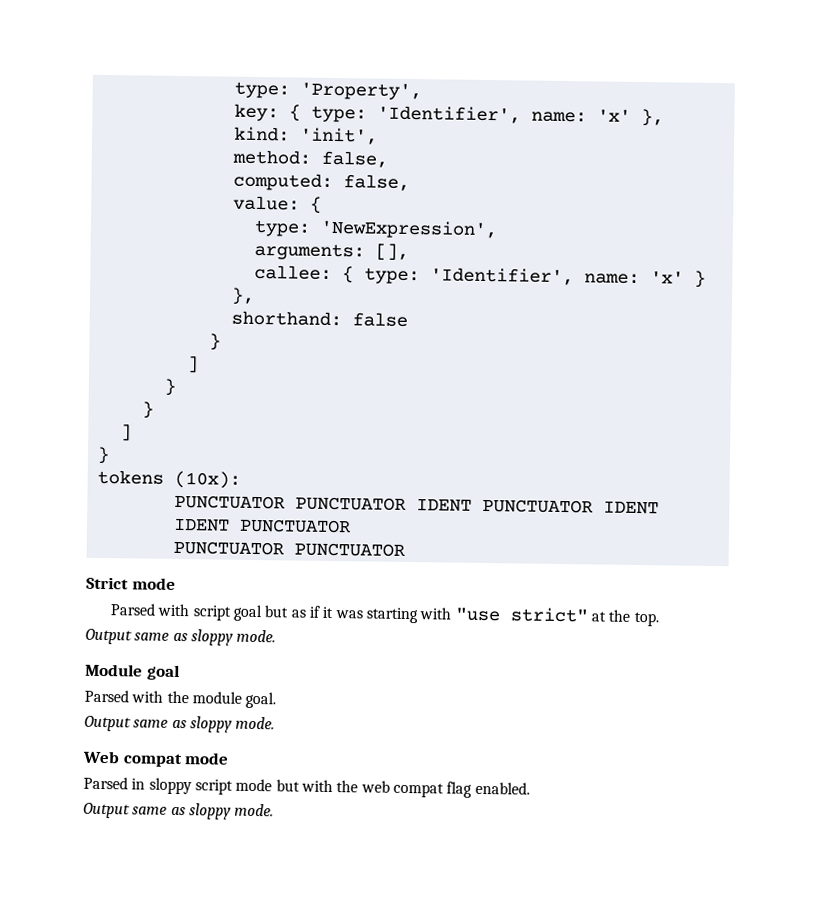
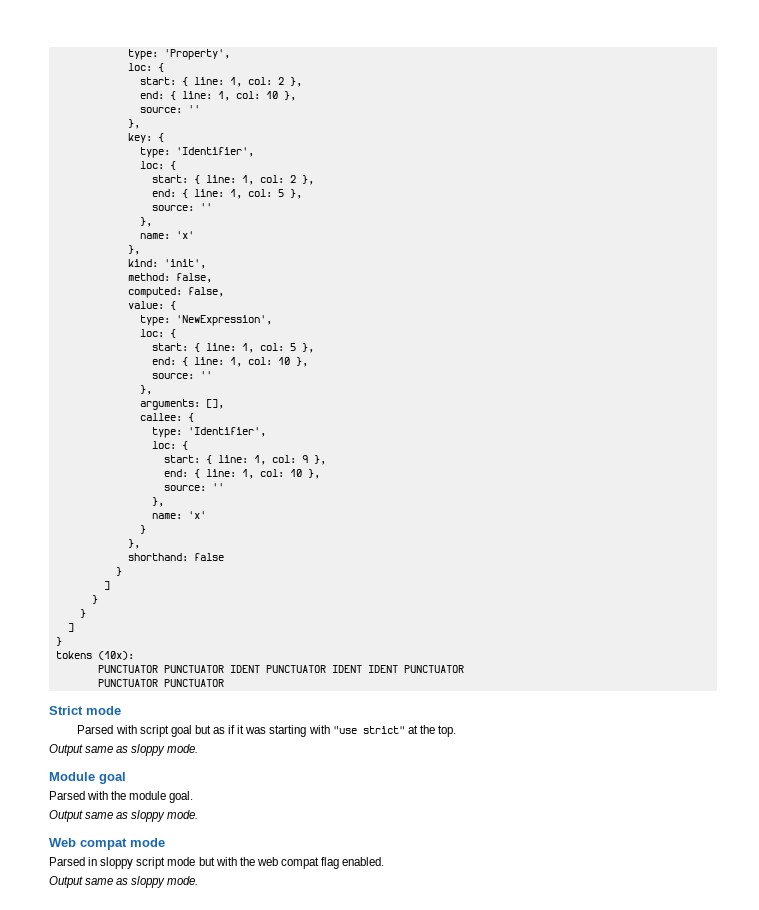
(422, 91) none -> [127,63,164,72] [139,77,302,87] [139,91,296,101] [139,105,200,113] [127,119,140,129] // loc: { // start: { line: 1, col: 2 }, // end: { line: 1, col: 10 }, // source: '' // },
[310,105,631,124] type: 'Identifier', name: 'x' -> [139,147,254,158] [139,161,176,170] [151,175,314,185] [151,189,302,199] [151,203,212,211] [139,217,152,227] [139,231,194,239] // type: 'Identifier', // loc: { // start: { line: 1, col: 2 }, // end: { line: 1, col: 5 }, // source: '' // }, // name: 'x' //
(498, 229) none -> [139,329,176,338] [151,343,314,353] [151,357,308,367] [151,371,212,379] [139,385,152,395] // loc: { // start: { line: 1, col: 5 }, // end: { line: 1, col: 10 }, // source: '' // },
[363,267,684,286] type: 'Identifier', name: 'x' -> [151,427,266,438] [151,441,188,450] [163,455,326,465] [163,469,320,479] [163,483,224,491] [151,497,164,507] [151,511,206,519] // type: 'Identifier', // loc: { // start: { line: 1, col: 9 }, // end: { line: 1, col: 10 }, // source: '' // }, // name: 'x' //

